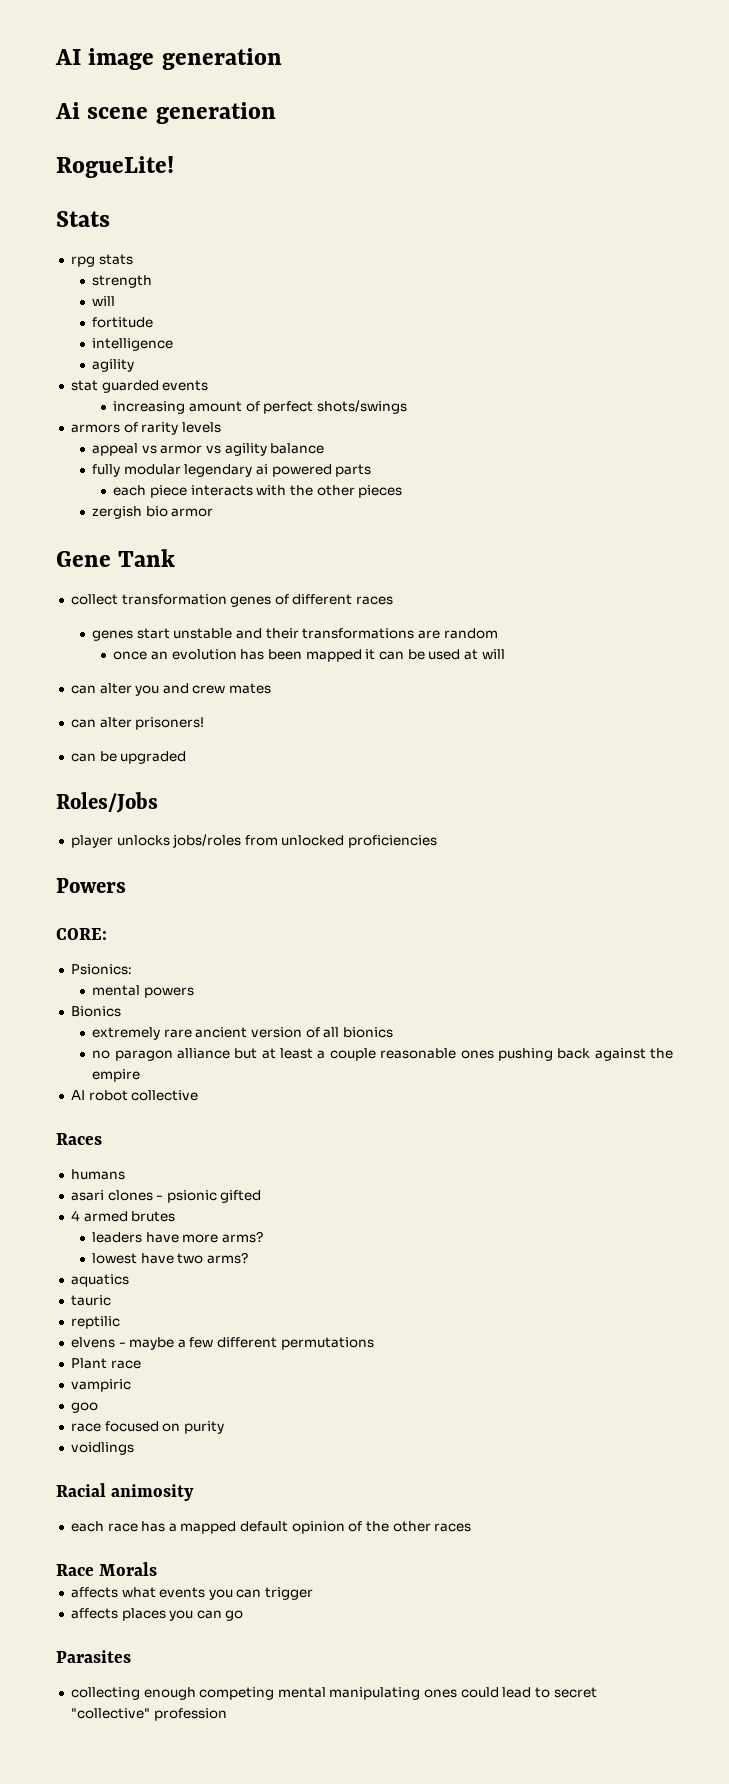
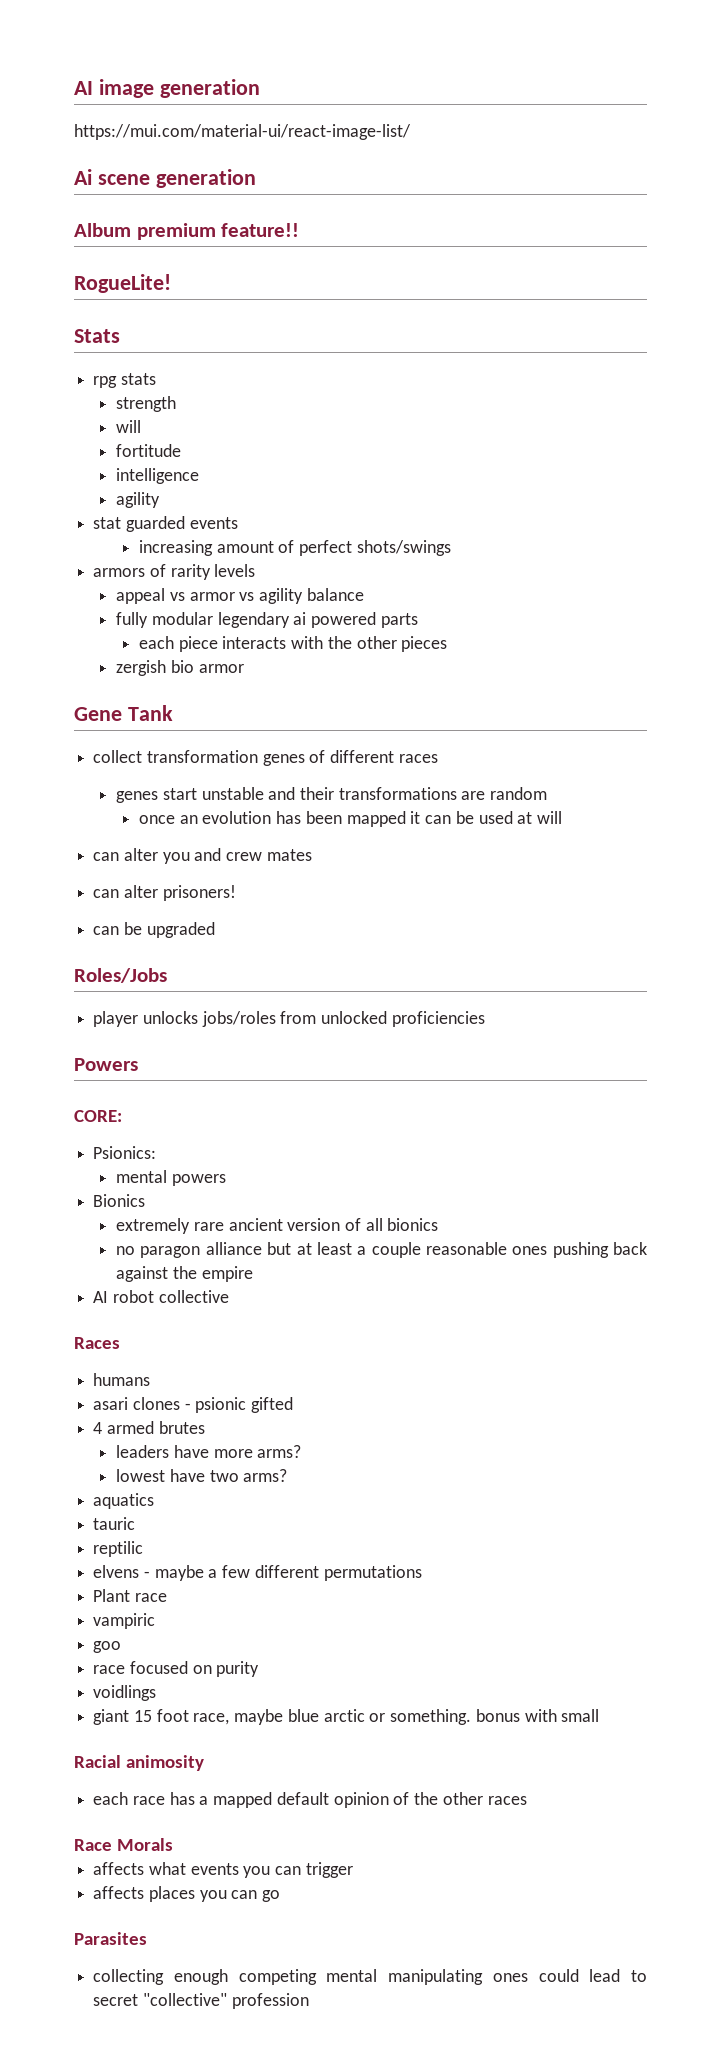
(282, 59) none -> [74,124,411,140] // https://mui.com/material-ui/react-image-list/
(276, 113) none -> [74,223,300,240] // Album premium feature!!
(134, 1448) none -> [93,1709,600,1725] // giant 15 foot race, maybe blue arctic or something. bonus with small

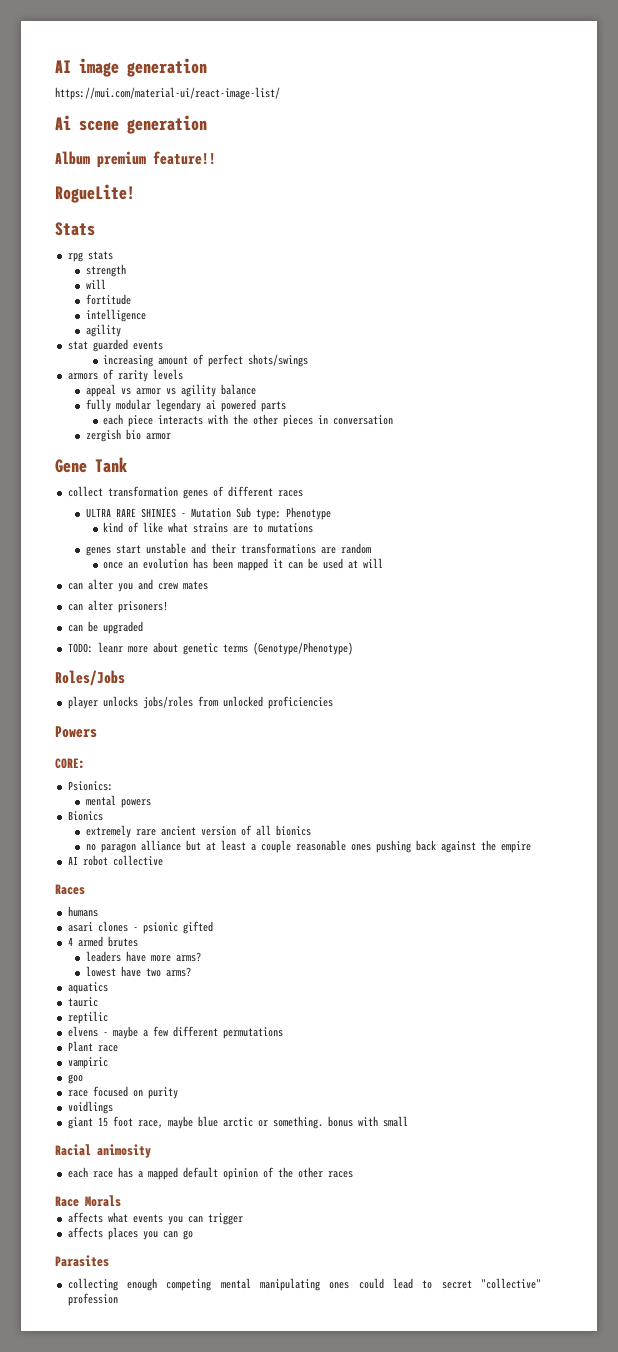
(448, 644) none -> [318,415,394,425] in conversation
(438, 758) none -> [85,507,331,520] [103,522,314,533] // ULTRA RARE SHINIES - Mutation Sub type: Phenotype // kind of like what strains are to mutations
(215, 930) none -> [67,642,353,655] // TODO: leanr more about genetic terms (Genotype/Phenotype)

